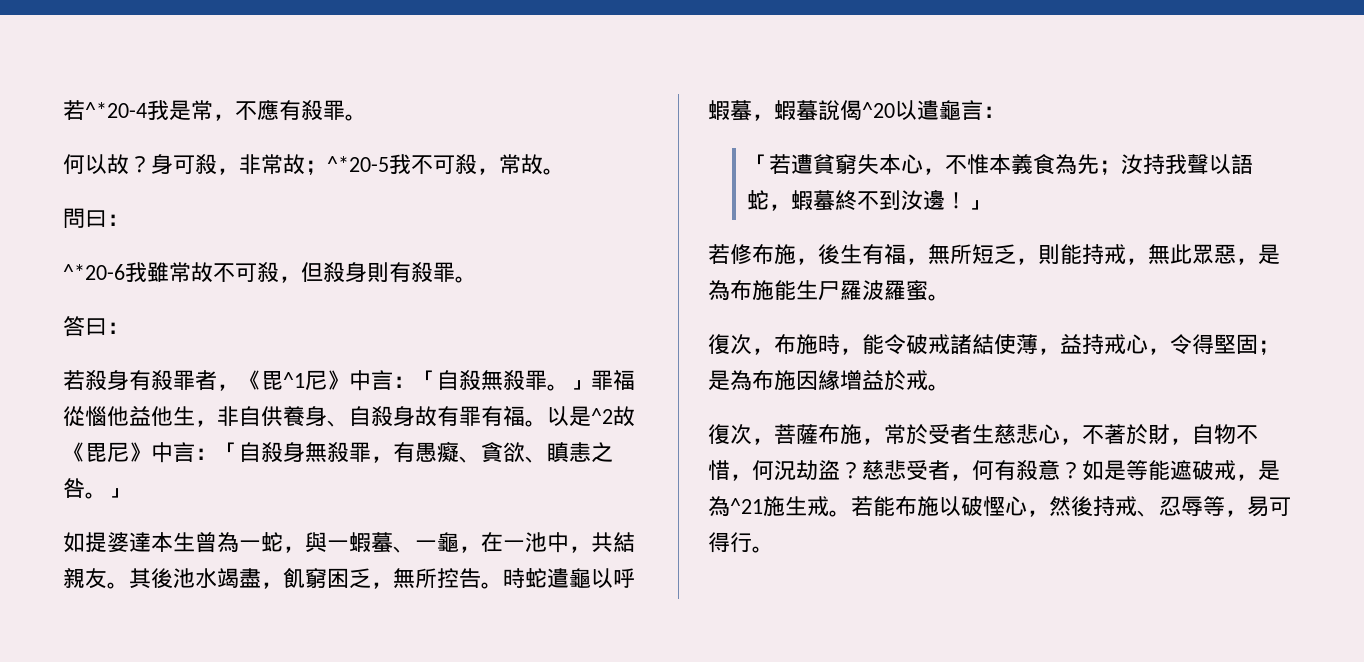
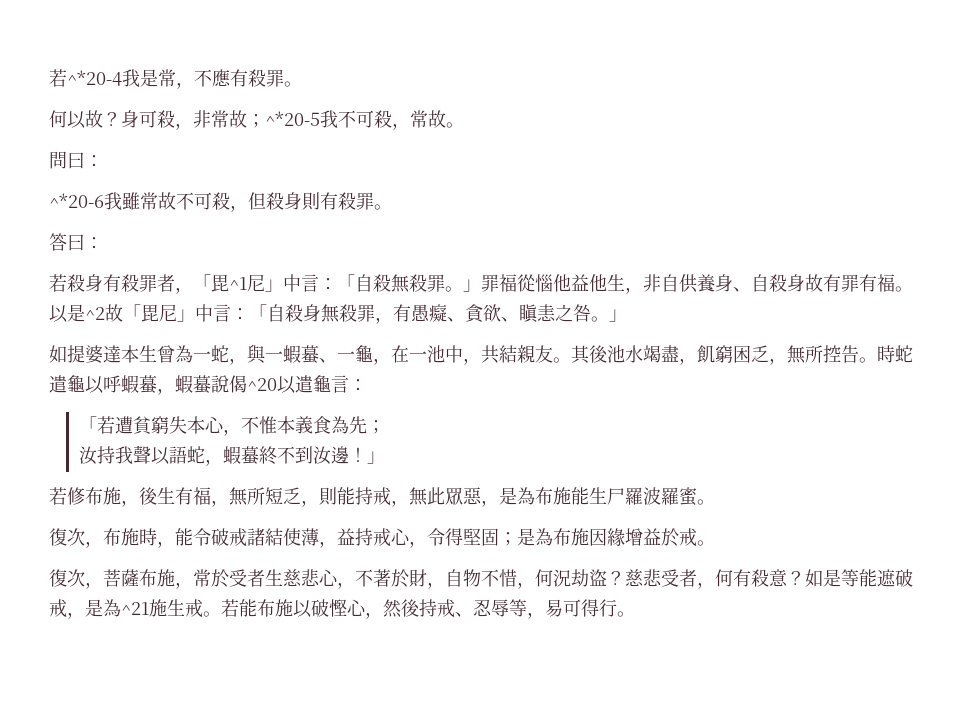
[239,370,261,390] 《 -> [193,274,211,290] 「
[327,370,349,390] 》 -> [265,279,283,292] 」
[63,442,151,463] 《毘尼》 -> [123,304,195,322] 「毘尼」
(1122, 167) none -> (386, 427) //

